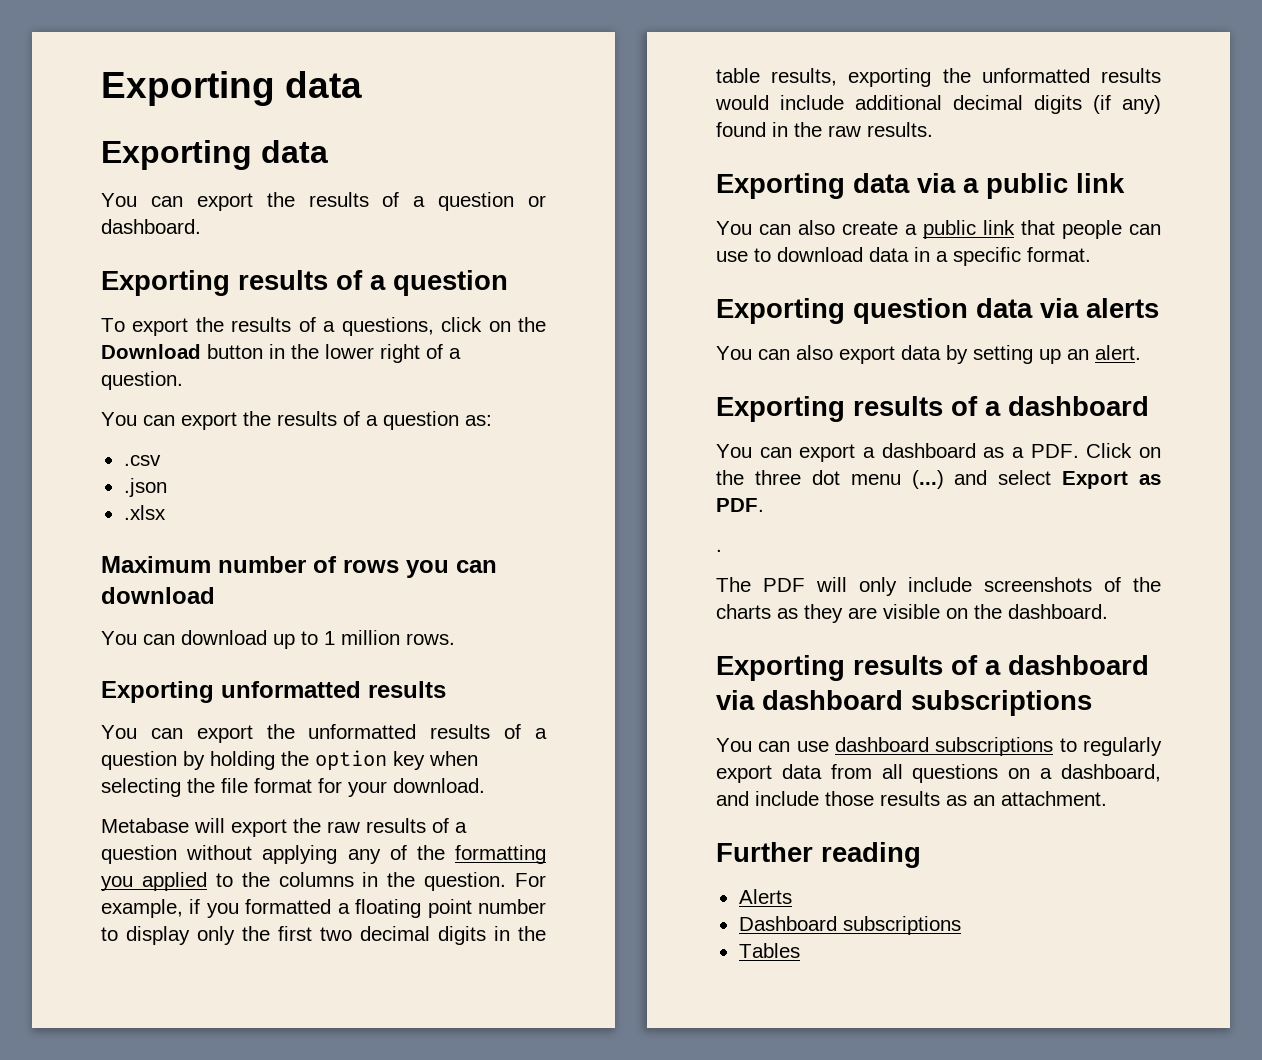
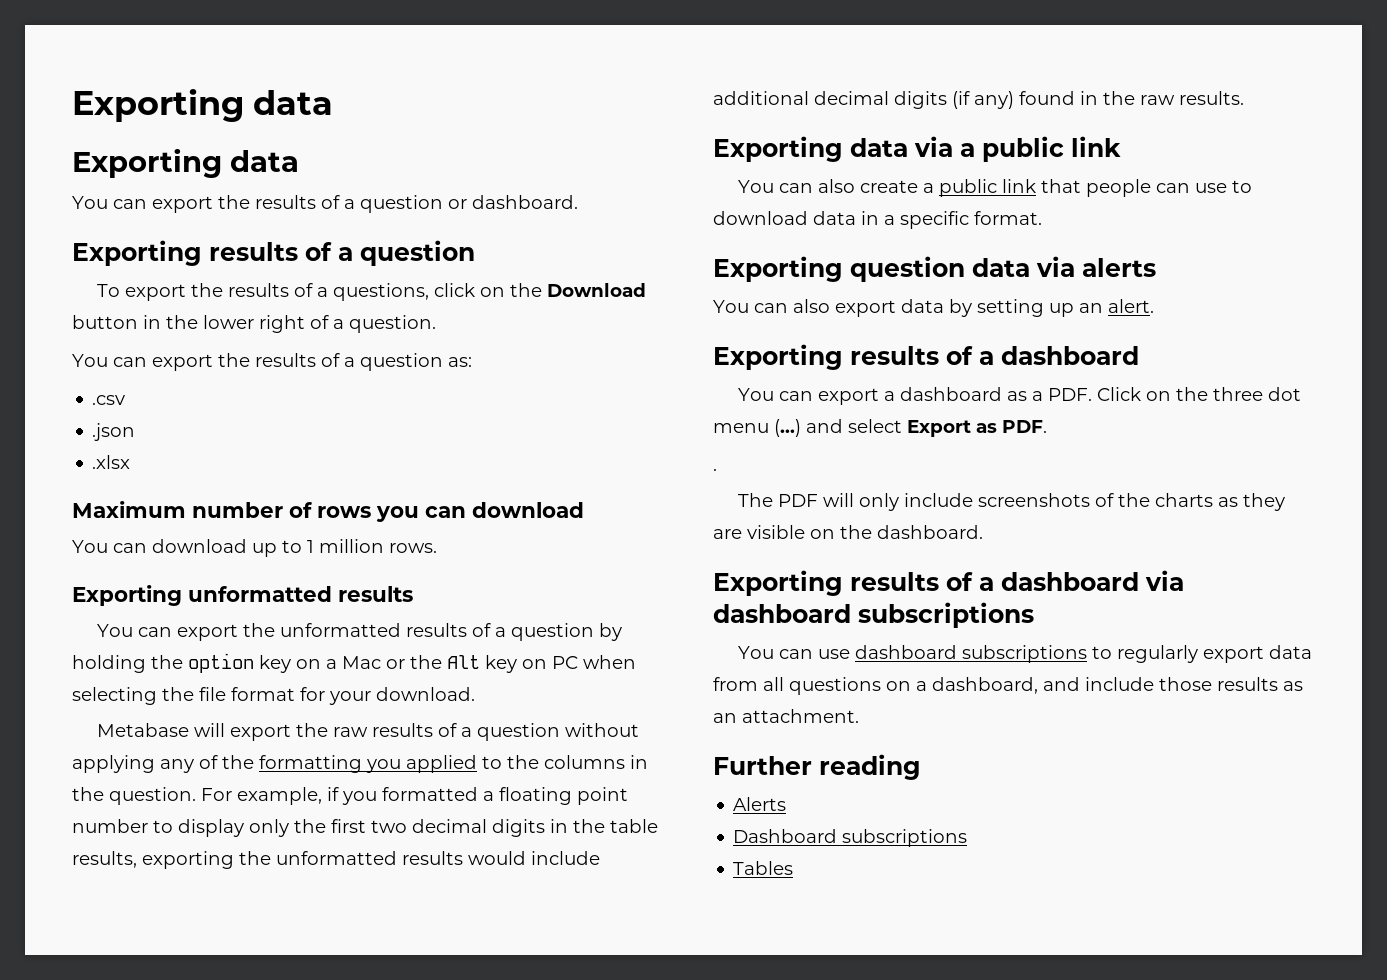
(425, 760) none -> [296,655,578,673] on a Mac or the Alt key on PC

